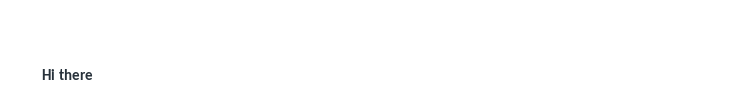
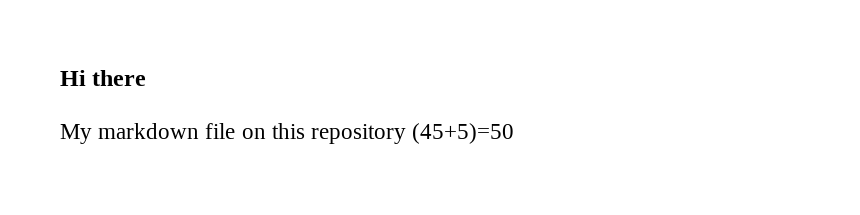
(93, 74) none -> [60,123,515,144] // My markdown file on this repository (45+5)=50

